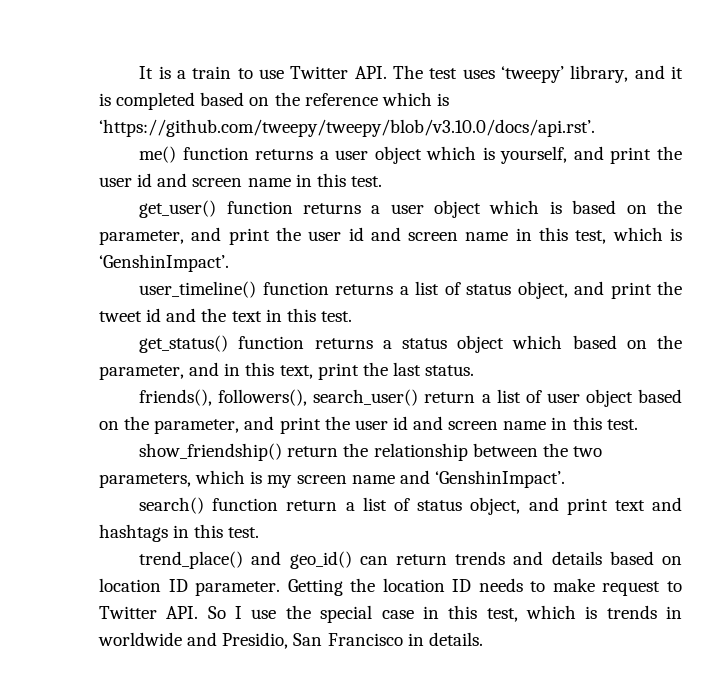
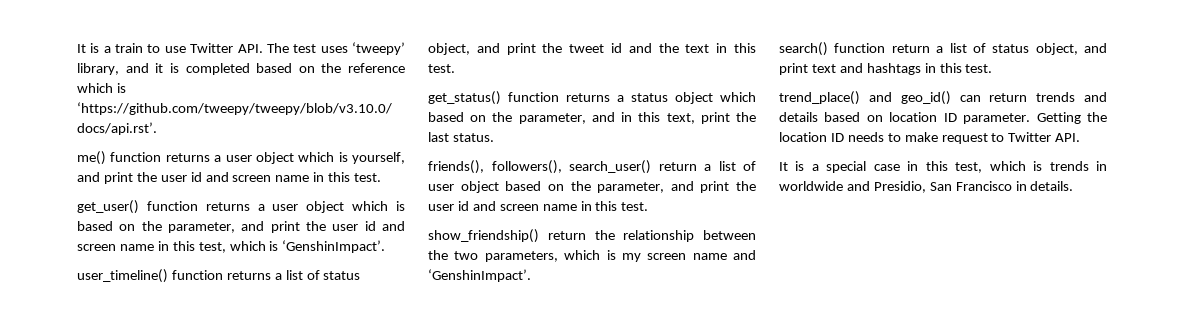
[207,605,311,619] So I use the -> [779,161,819,171] // It is a

